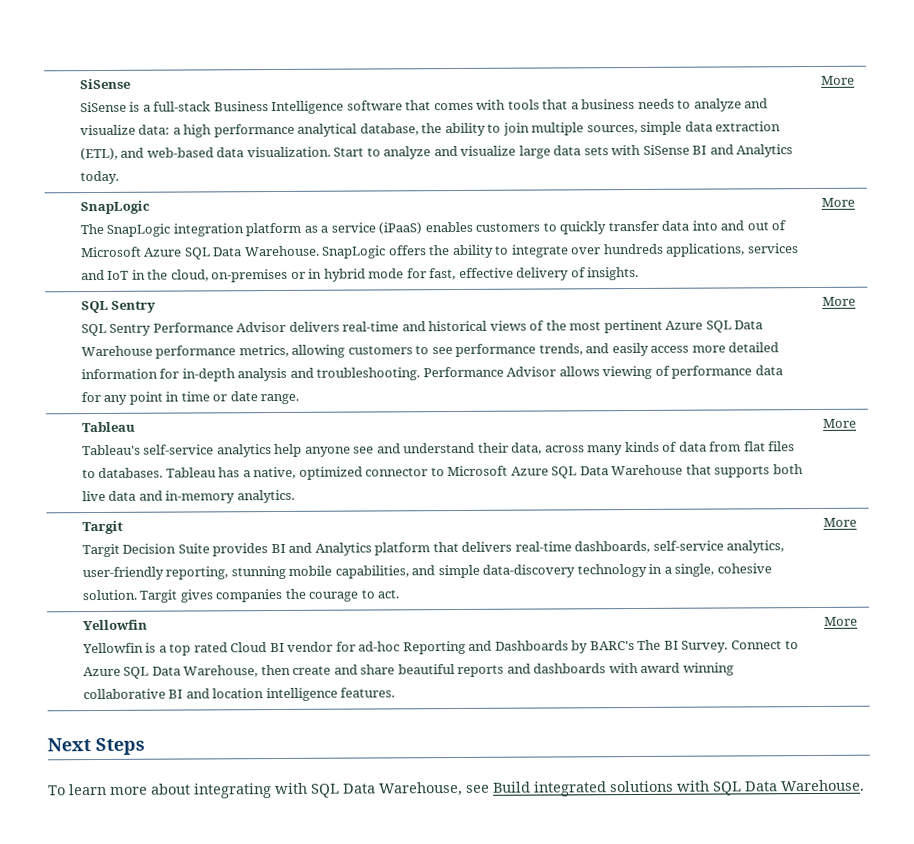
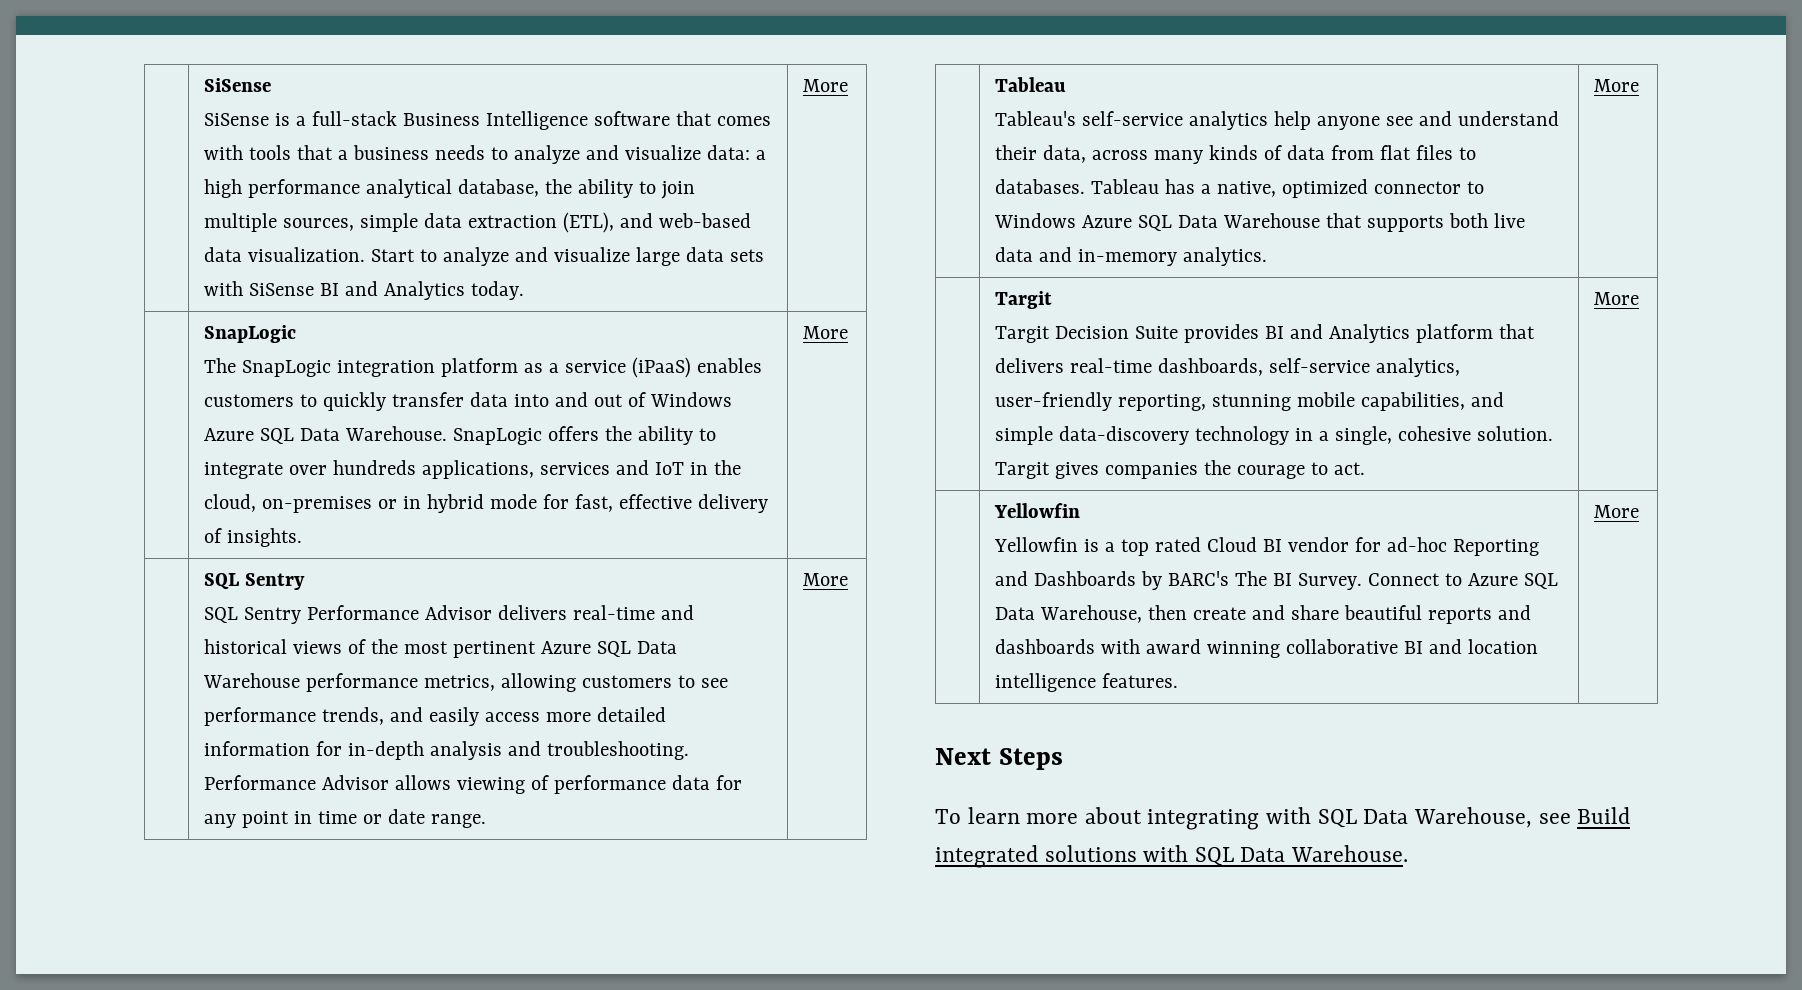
[80,246,142,258] Microsoft -> [649,392,732,407] Windows
[447,465,509,477] Microsoft -> [994,213,1077,228] Windows

